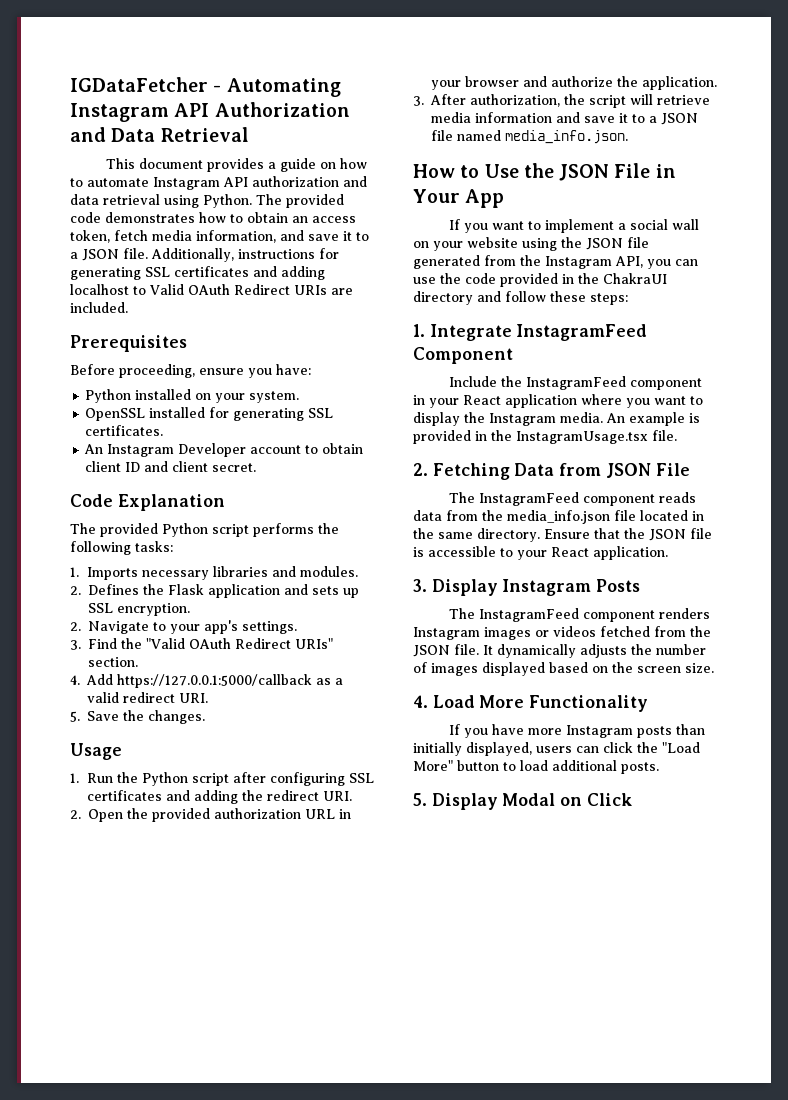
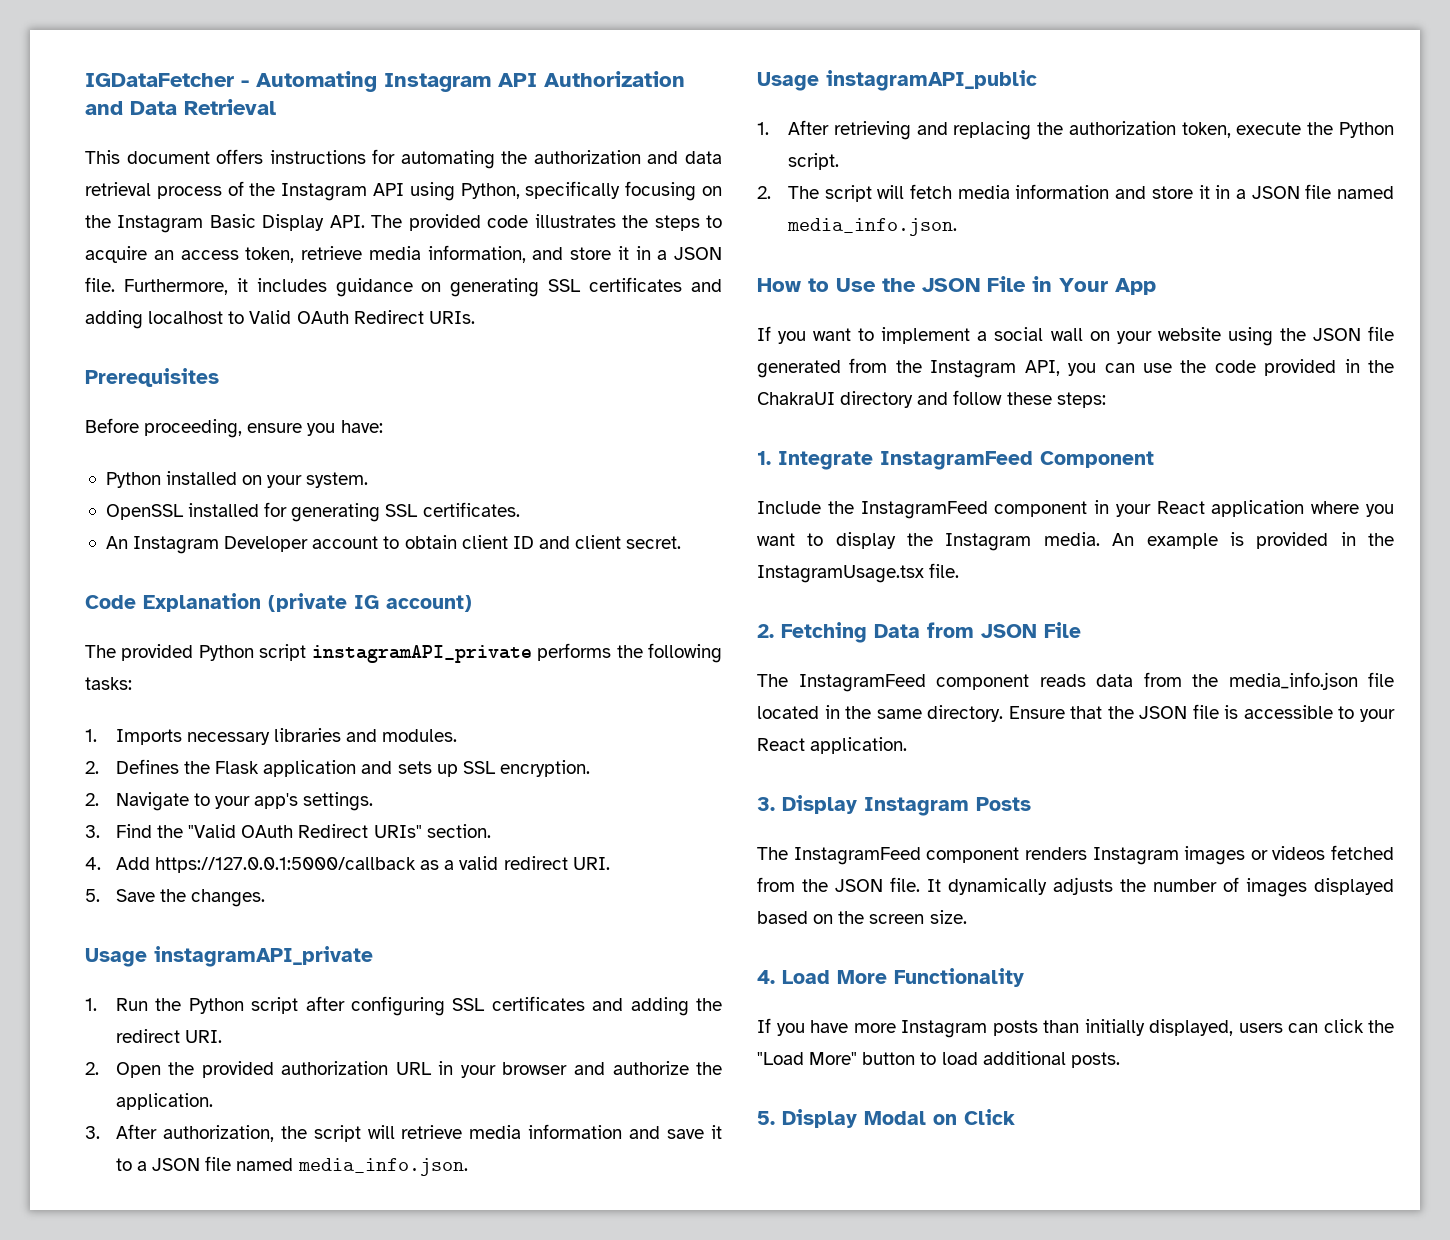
[207,158,368,172] [70,176,367,190] [70,194,344,208] [70,212,288,223] provides a guide on how to automate Instagram API authorization and data retrieval using Python. The provided code demonstrates how to obtain -> [216,149,722,169] [85,181,722,201] [85,214,723,233] [85,246,147,263] offers instructions for automating the authorization and data retrieval process of the Instagram API using Python, specifically focusing on the Instagram Basic Display API. The provided code illustrates the steps to acquire
[114,230,148,241] fetch -> [301,246,362,260] retrieve
[308,231,369,241] [70,248,339,262] save it to a JSON file. Additionally, instructions for -> [570,246,722,260] [85,277,442,297] store it in a JSON file. Furthermore, it includes guidance on
[294,285,353,295] [70,302,128,313] URIs are included. -> [428,311,475,324] URIs.
(225, 502) none -> [268,593,472,612] (private IG account)
(249, 530) none -> [311,645,532,663] instagramAPI_private
(122, 751) none -> [154,946,373,967] instagramAPI_private
(628, 137) none -> [757,70,1037,91] [757,120,1394,140] [787,153,839,170] [757,184,1394,202] [786,218,957,236] // Usage instagramAPI_public // 1. After retrieving and replacing the authorization token, execute the Python script. // 2. The script will fetch media information and store it in a JSON file named media_info.json.

